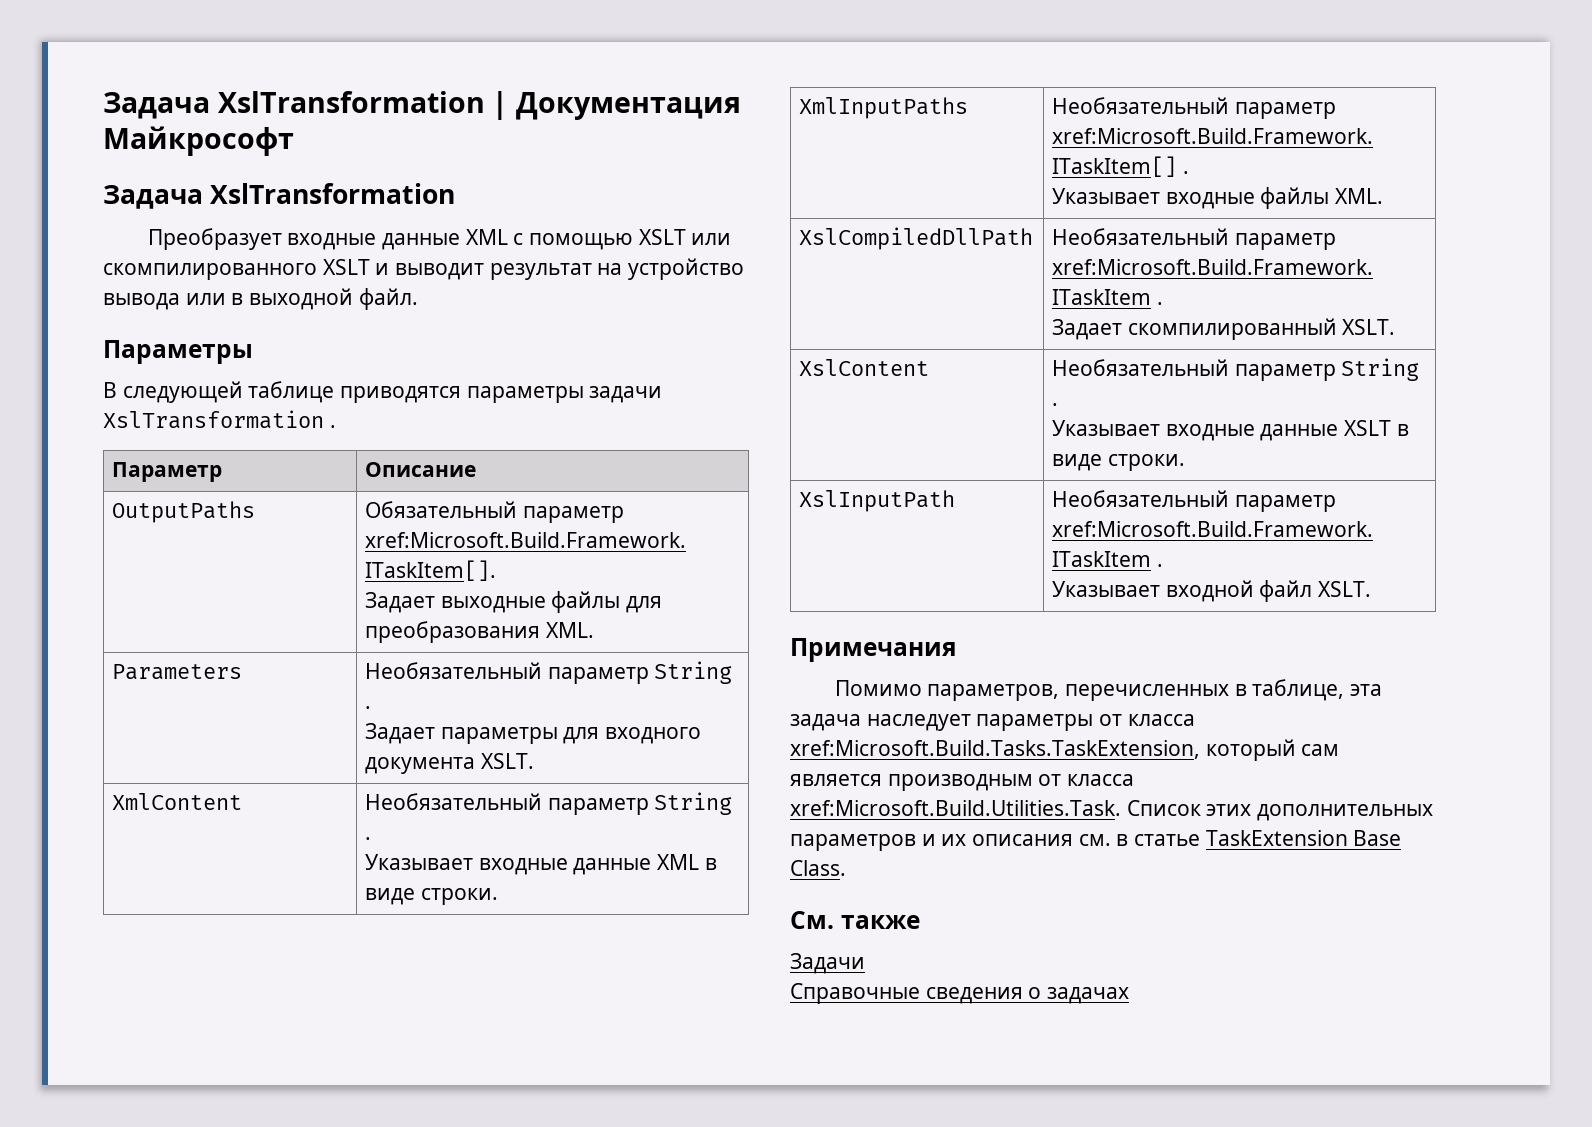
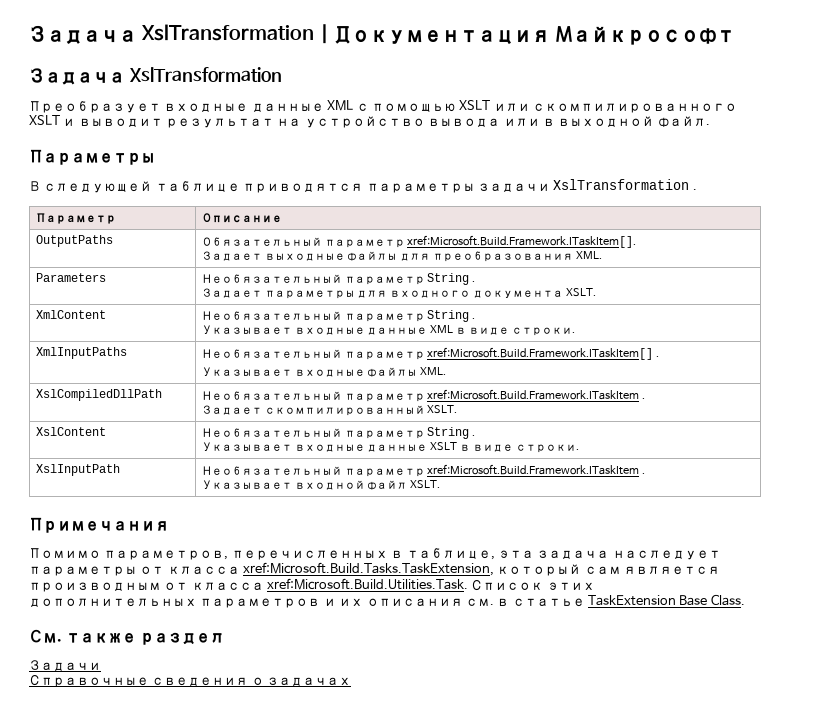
(920, 922) none -> [140,632,225,645] раздел

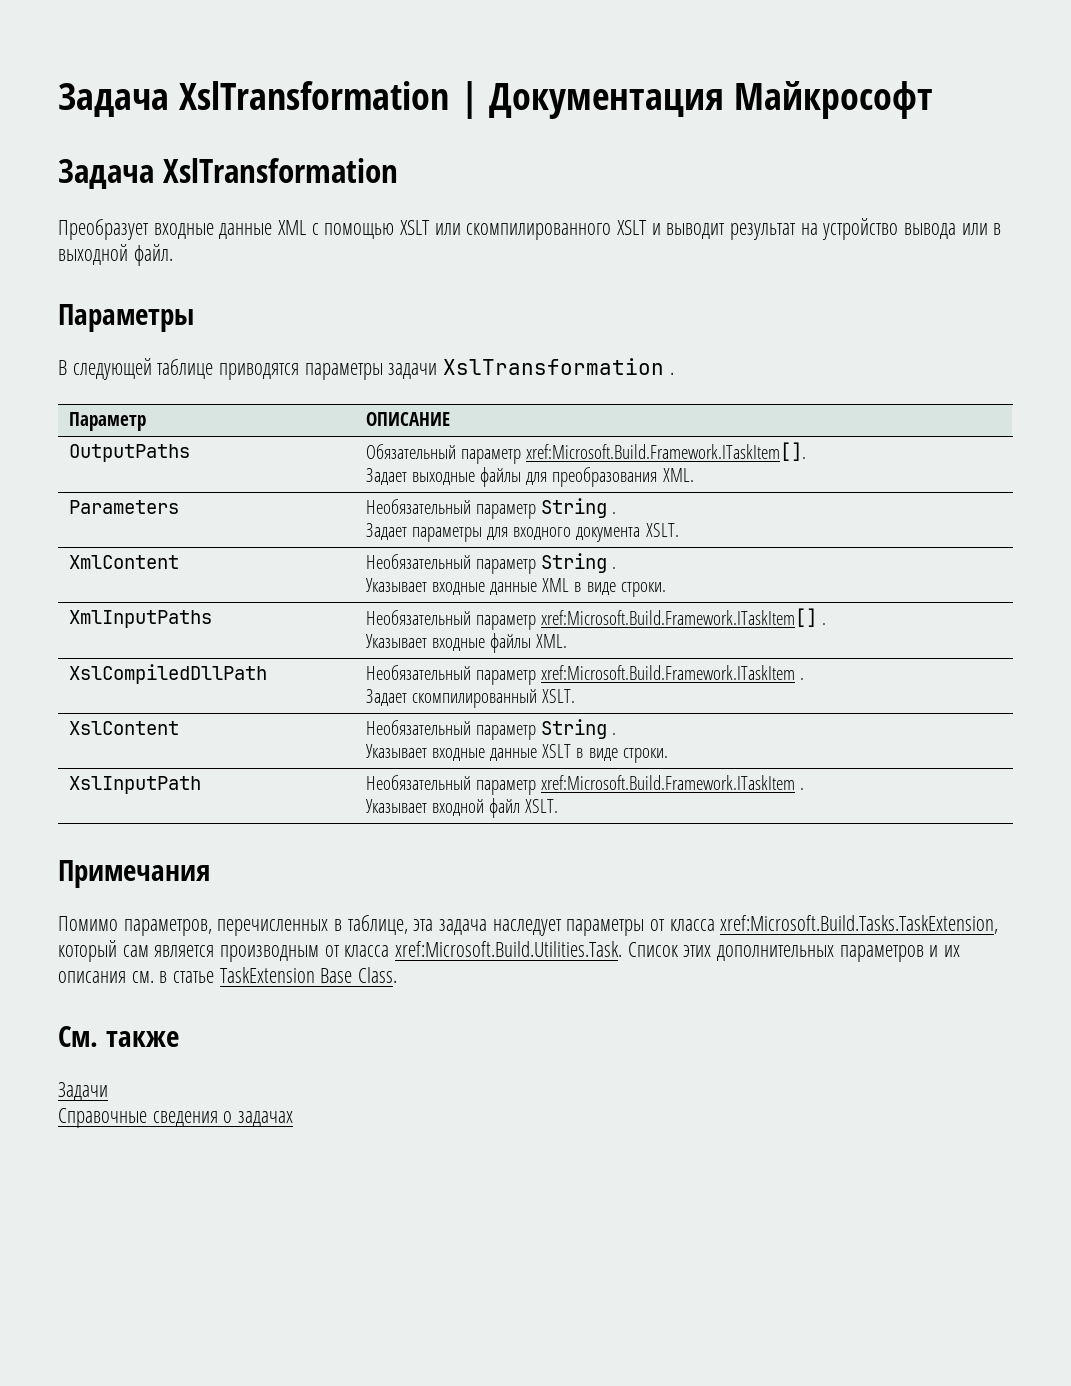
[201,213,282,223] Описание -> [365,412,450,426] ОПИСАНИЕ
[140,632,225,645] раздел -> (179, 1039) none

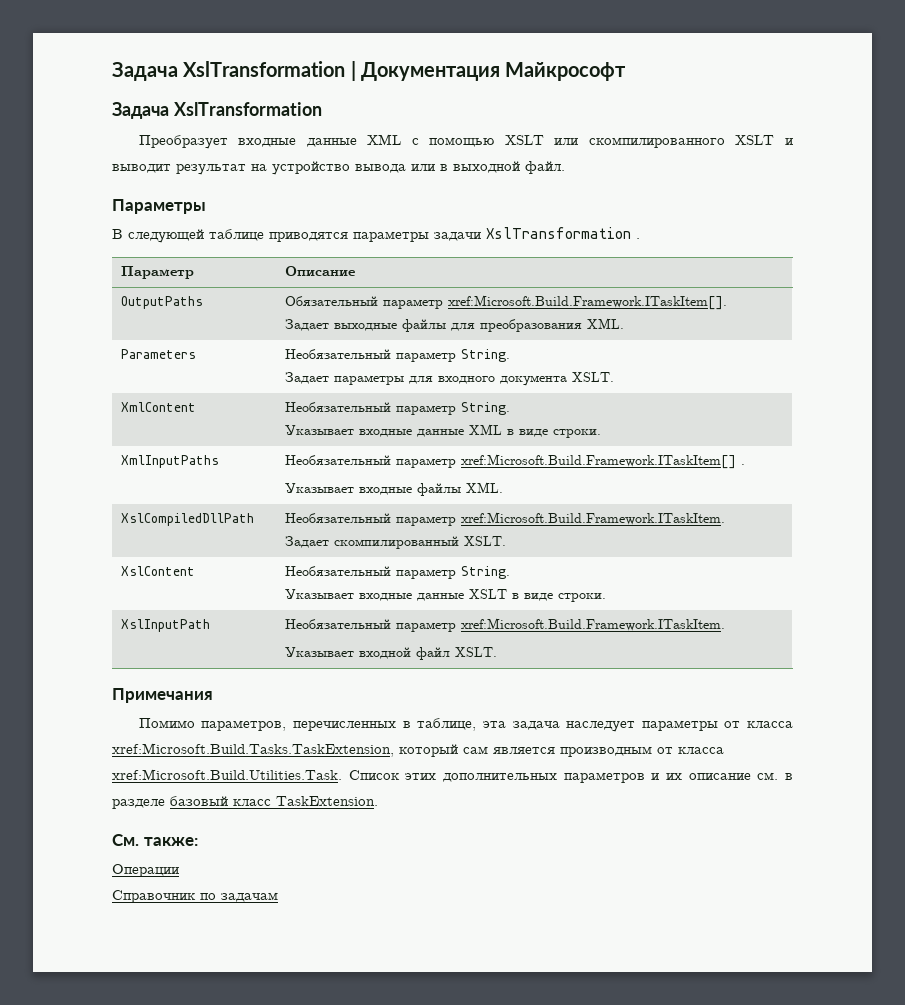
[365,412,450,426] ОПИСАНИЕ -> [285,266,356,276] Описание
[541,498,617,518] String . -> [461,349,511,362] String.
[541,553,617,573] String . -> [461,402,511,415] String.
[541,665,805,680] xref:Microsoft.Build.Framework.ITaskItem . -> [461,512,726,525] xref:Microsoft.Build.Framework.ITaskItem.
[541,719,617,739] String . -> [461,566,511,579] String.
[541,775,805,790] xref:Microsoft.Build.Framework.ITaskItem . -> [461,618,726,631] xref:Microsoft.Build.Framework.ITaskItem.
[58,971,126,983] описания -> [688,773,751,780] описание
[173,967,398,983] [58,1026,179,1047] [58,1082,108,1101] [58,1108,294,1128] статье TaskExtension Base Class. // См. также // Задачи // Справочные сведения о задачах -> [112,796,378,809] [112,834,198,846] [112,864,179,877] [112,890,278,903] разделе базовый класс TaskExtension. // См. также: // Операции // Справочник по задачам

